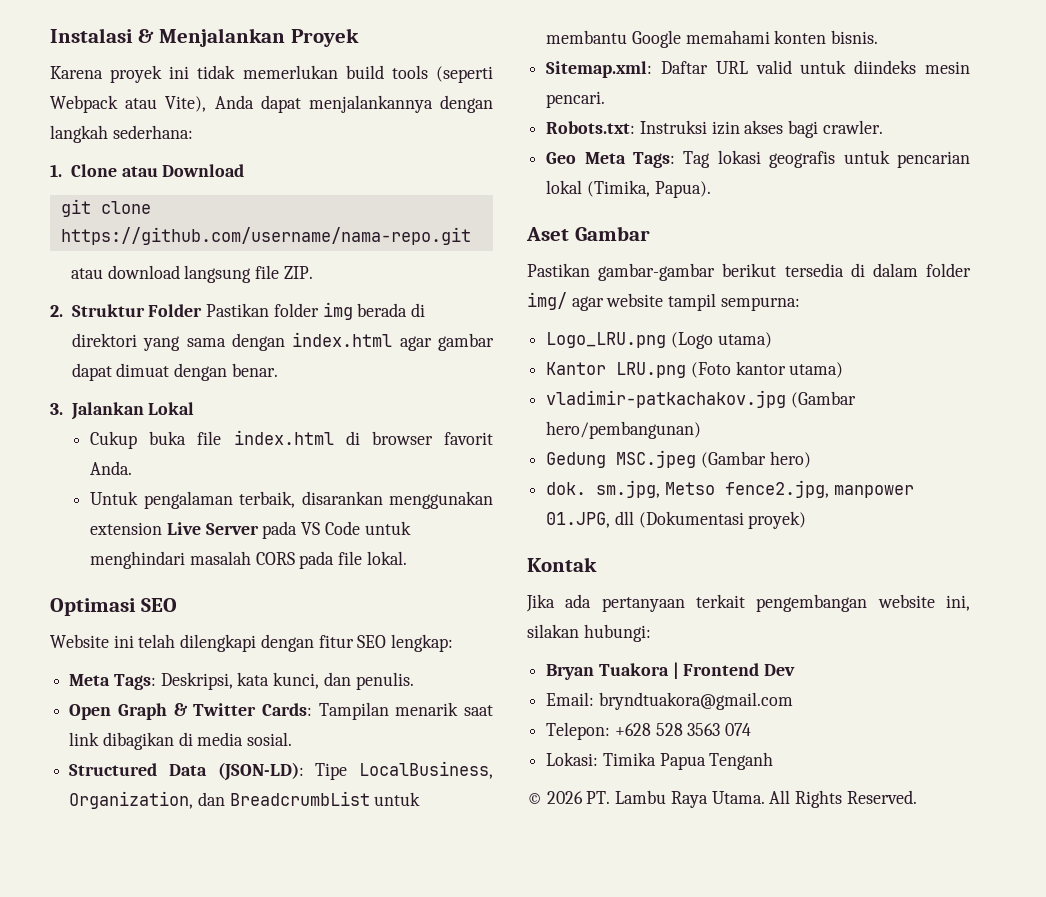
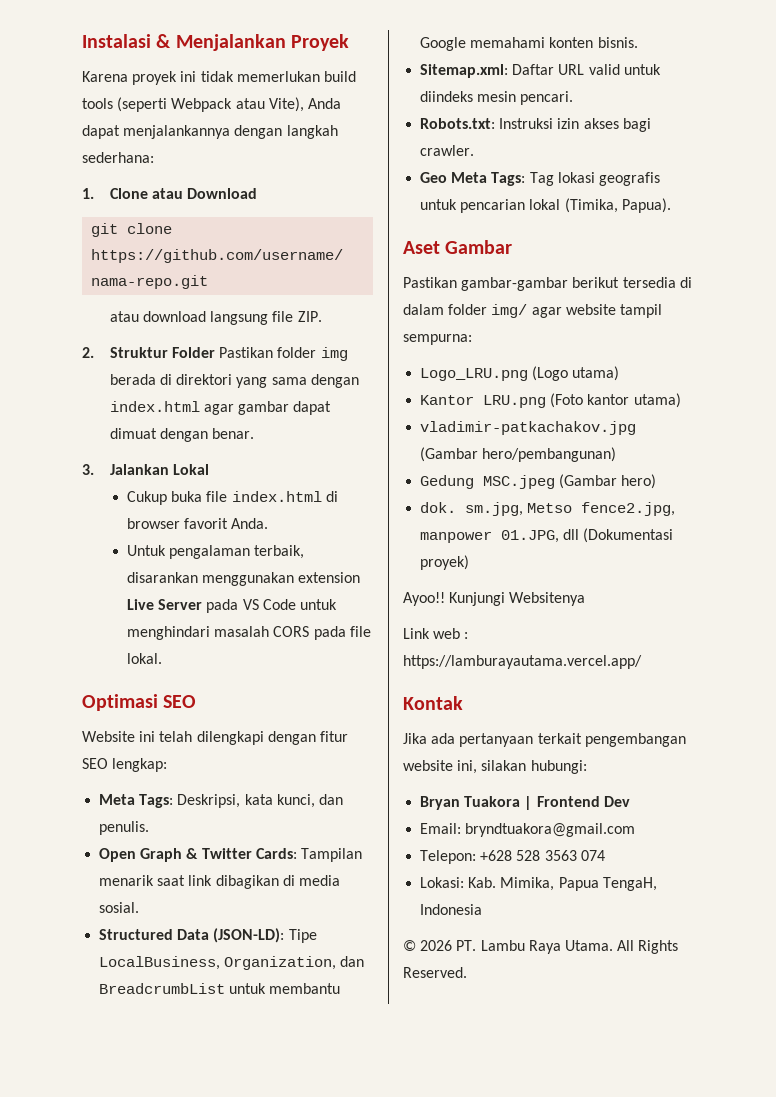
(807, 520) none -> [403,592,586,606] [403,628,469,639] [403,655,642,669] // Ayoo!! Kunjungi Websitenya // Link web : https://lamburayautama.vercel.app/
[602,752,774,770] Timika Papua Tenganh -> [468,877,657,891] [420,904,483,915] Kab. Mimika, Papua TengaH, Indonesia

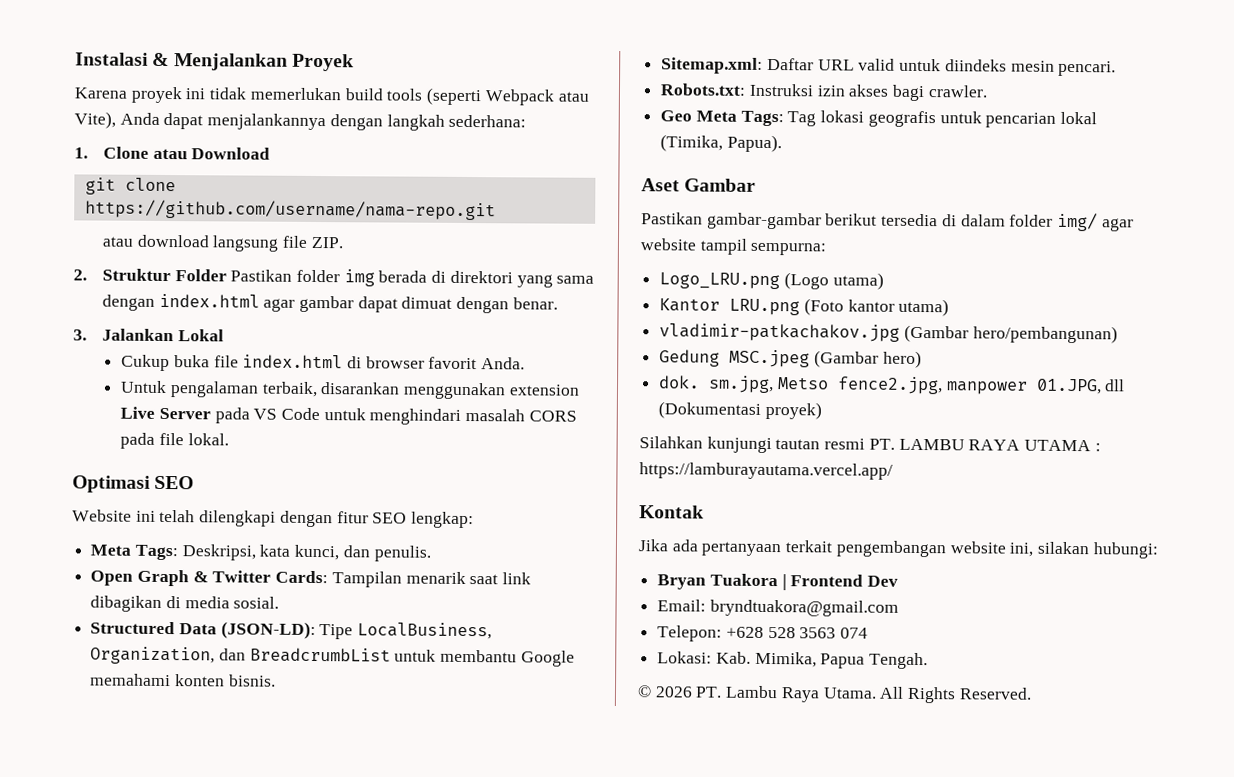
[403,592,586,606] [403,628,461,639] Ayoo!! Kunjungi Websitenya // Link web -> [639,436,1092,454] Silahkan kunjungi tautan resmi PT. LAMBU RAYA UTAMA
[602,877,657,891] [420,904,483,915] TengaH, Indonesia -> [869,652,929,670] Tengah.

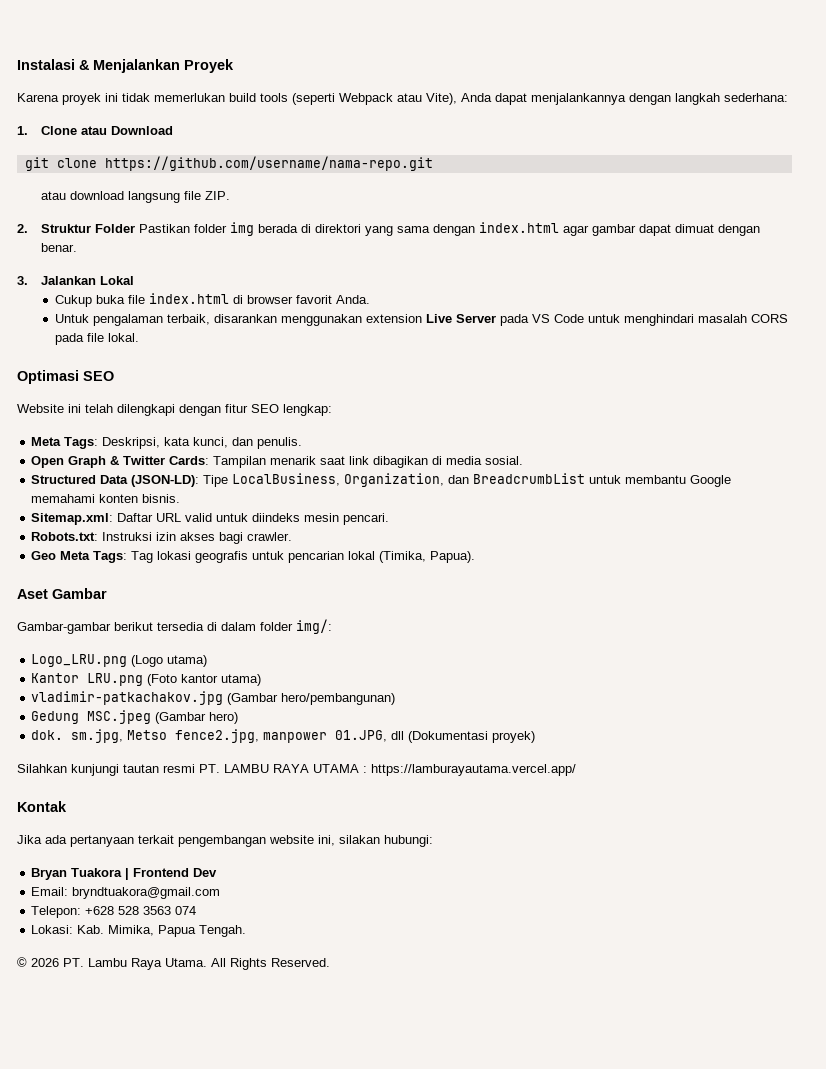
[641,212,822,230] Pastikan gambar-gambar -> [17,622,111,634] Gambar-gambar
[1057,212,1134,232] [640,238,827,256] img/ agar website tampil sempurna: -> [296,619,332,634] img/:

